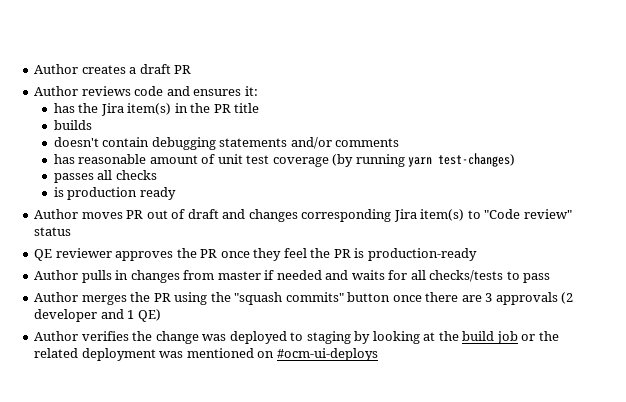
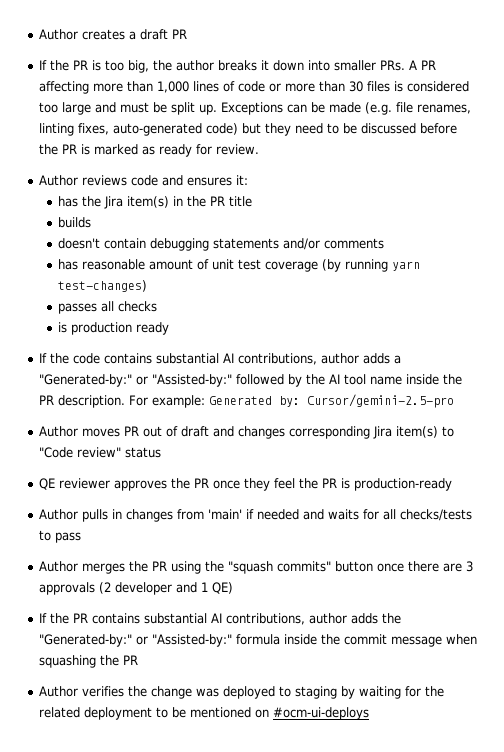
(192, 69) none -> [38,60,436,73] [38,81,469,94] [38,102,471,115] [38,123,457,136] [38,144,259,157] // If the PR is too big, the author breaks it down into smaller PRs. A PR affecting more than 1,000 lines of code or more than 30 files is considered too large and must be split up. Exceptions can be made (e.g. file renames, linting fixes, auto-generated code) but they need to be discussed before the PR is marked as ready for review.
(176, 193) none -> [38,353,401,365] [38,374,462,387] [38,394,454,408] // If the code contains substantial AI contributions, author adds a "Generated-by:" or "Assisted-by:" followed by the AI tool name inside the PR description. For example: Generated by: Cursor/gemini-2.5-pro
[217,271,261,280] master -> [207,509,242,520] 'main'
(161, 315) none -> [38,613,401,625] [38,634,477,647] [38,655,138,668] // If the PR contains substantial AI contributions, author adds the "Generated-by:" or "Assisted-by:" formula inside the commit message when squashing the PR
[372,331,536,344] looking at the build job or -> [358,686,421,699] waiting for
[159,351,184,358] was -> [155,707,186,718] to be

